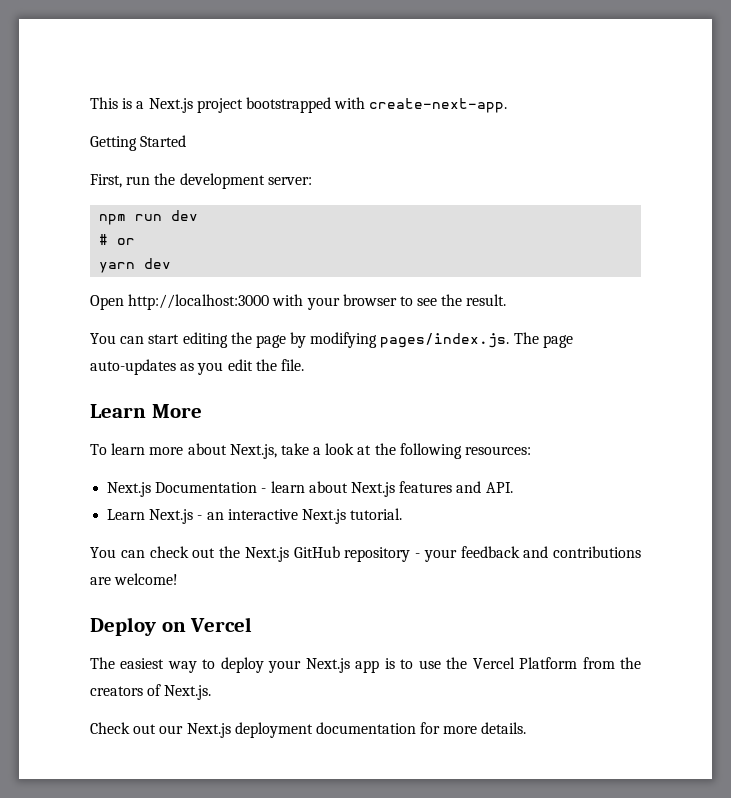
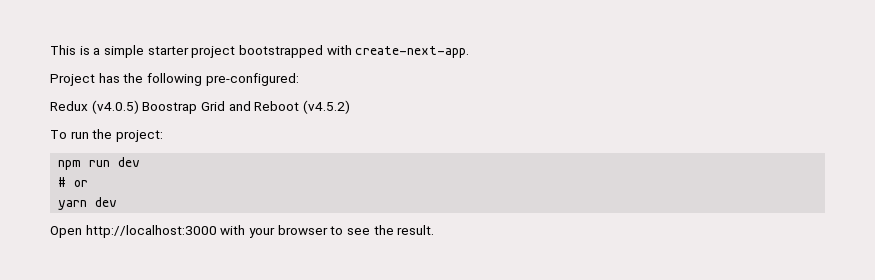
[148,98,193,113] Next.js -> [103,45,189,58] simple starter
[90,135,187,151] [90,173,312,189] Getting Started // First, run the development server: -> [50,73,299,86] [50,100,350,114] [50,129,163,142] Project has the following pre-configured: // Redux (v4.0.5) Boostrap Grid and Reboot (v4.5.2) // To run the project:
[90,332,573,348] [90,359,304,375] [90,404,202,418] [90,443,532,459] [107,481,513,497] [107,508,403,524] [90,546,641,562] [90,573,179,585] [90,617,253,636] [90,657,642,673] [90,684,212,700] [90,722,527,738] // You can start editing the page by modifying pages/index.js. The page auto-updates as you edit the file. // Learn More // To learn more about Next.js, take a look at the following resources: // Next.js Documentation - learn about Next.js features and API. // Learn Next.js - an interactive Next.js tutorial. // You can check out the Next.js GitHub repository - your feedback and contributions are welcome! // Deploy on Vercel // The easiest way to deploy your Next.js app is to use the Vercel Platform from the creators of Next.js. // Check out our Next.js deployment documentation for more details. -> (435, 230) none

